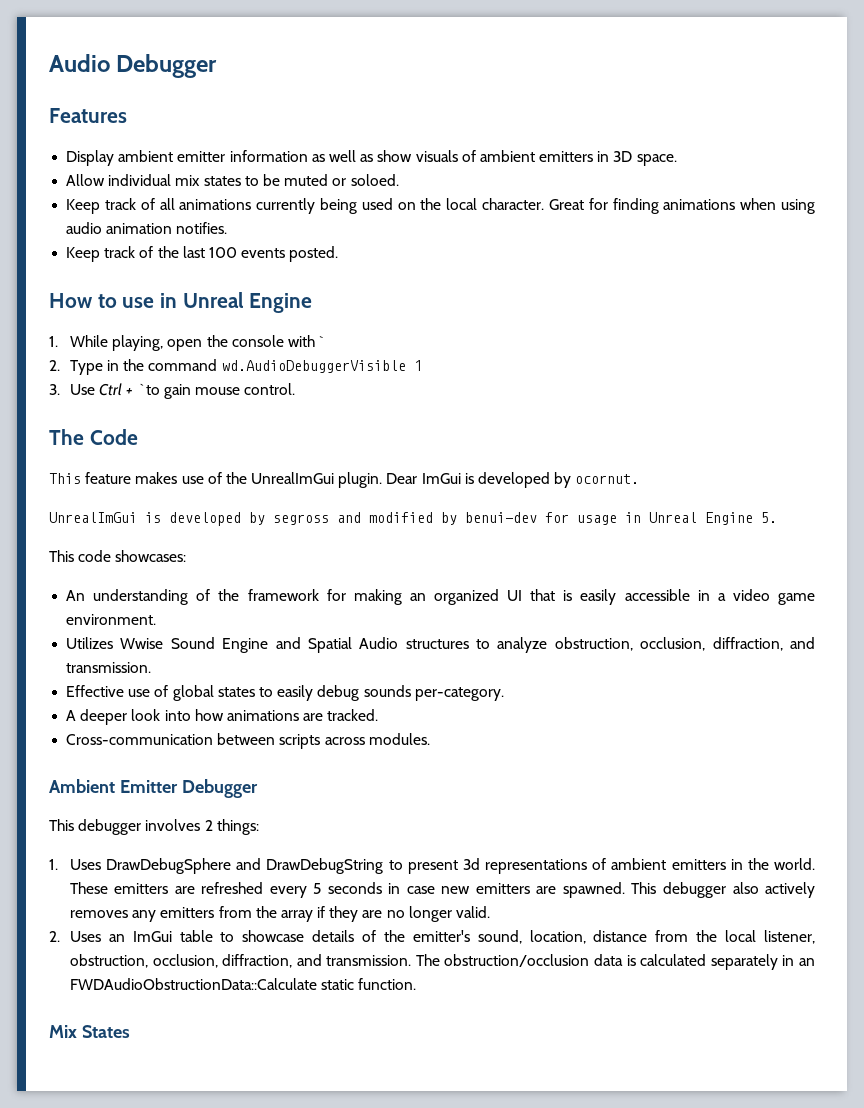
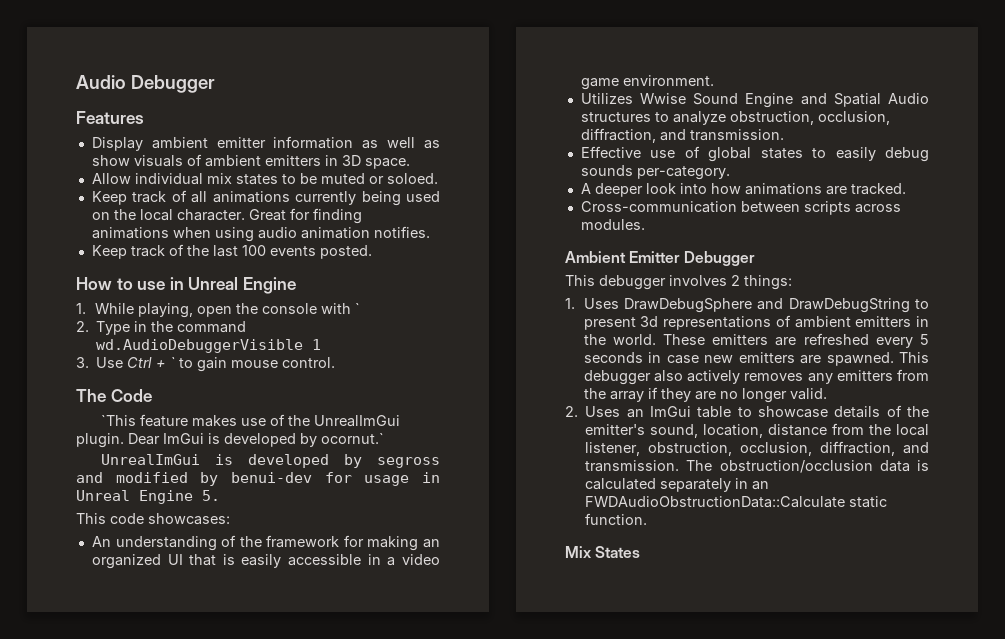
[49,473,81,484] This -> [100,415,136,426] `This
[575,474,640,484] ocornut. -> [321,433,384,444] ocornut.`

